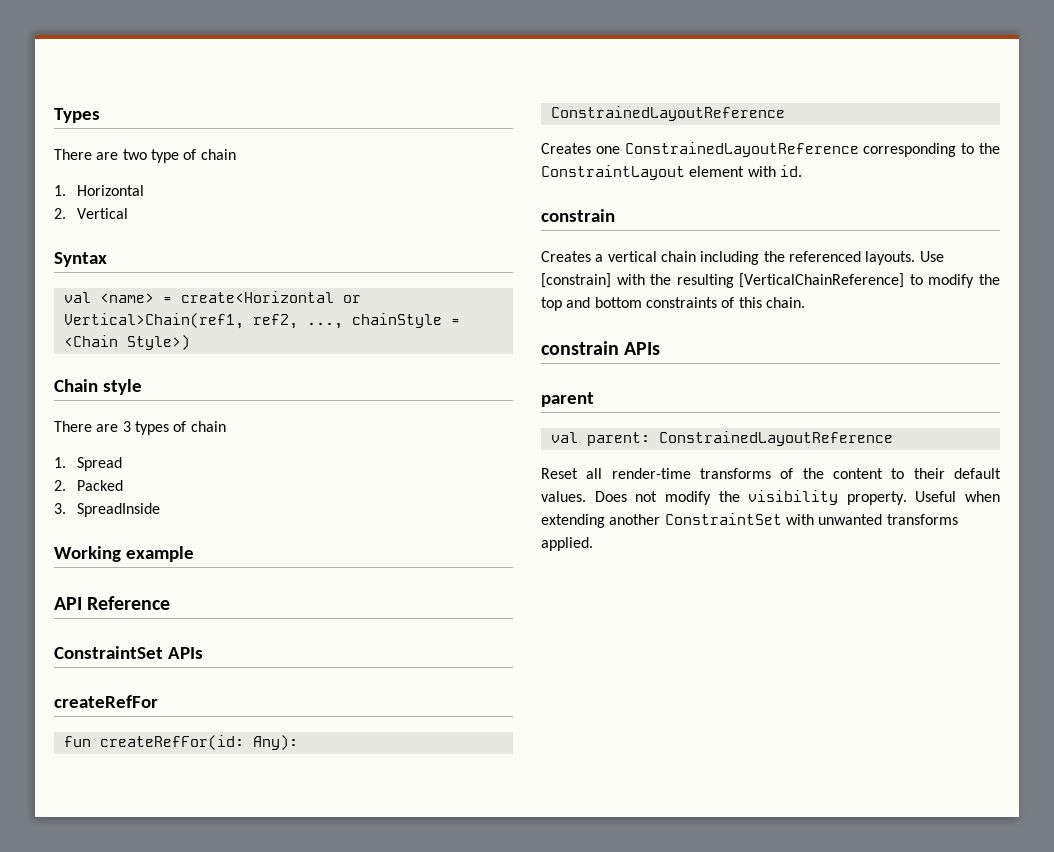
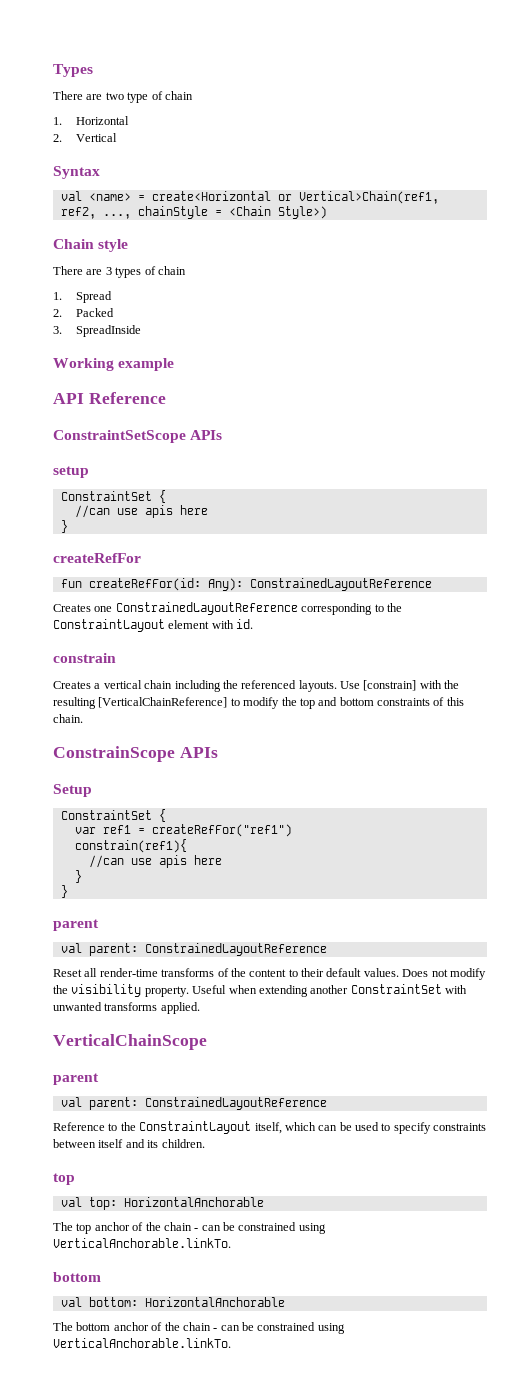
[54,646,203,659] ConstraintSet APIs -> [53,430,223,443] [53,466,89,478] [60,490,166,503] [74,505,208,518] [60,520,68,533] ConstraintSetScope APIs // setup // ConstraintSet { // //can use apis here // }
[541,341,661,355] constrain APIs -> [53,746,218,762] [53,784,92,797] [60,809,166,822] [74,824,292,837] [74,839,187,853] [88,855,222,868] [74,870,82,883] [60,885,68,898] ConstrainScope APIs // Setup // ConstraintSet { // var ref1 = createRefFor("ref1") // constrain(ref1){ // //can use apis here // } // }
(593, 544) none -> [53,1034,207,1050] [53,1073,99,1085] [60,1097,327,1110] [53,1121,487,1134] [53,1139,205,1148] [53,1173,75,1185] [60,1197,264,1210] [53,1222,326,1234] [53,1238,231,1248] [53,1272,101,1282] [60,1297,285,1307] [53,1322,345,1334] [53,1338,231,1348] // VerticalChainScope // parent // val parent: ConstrainedLayoutReference // Reference to the ConstraintLayout itself, which can be used to specify constraints between itself and its children. // top // val top: HorizontalAnchorable // The top anchor of the chain - can be constrained using VerticalAnchorable.linkTo. // bottom // val bottom: HorizontalAnchorable // The bottom anchor of the chain - can be constrained using VerticalAnchorable.linkTo.

